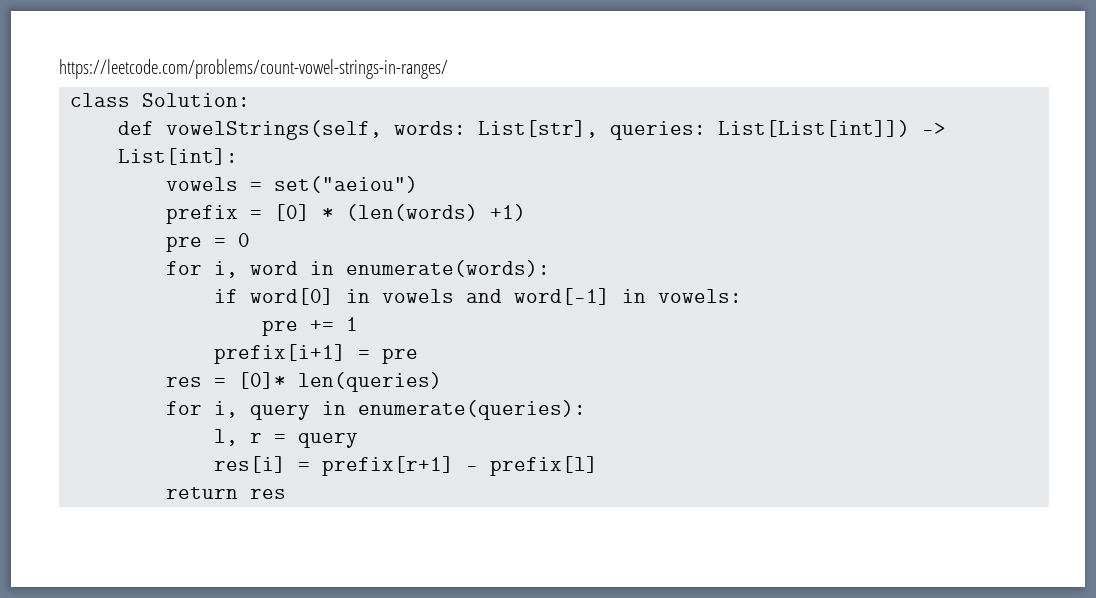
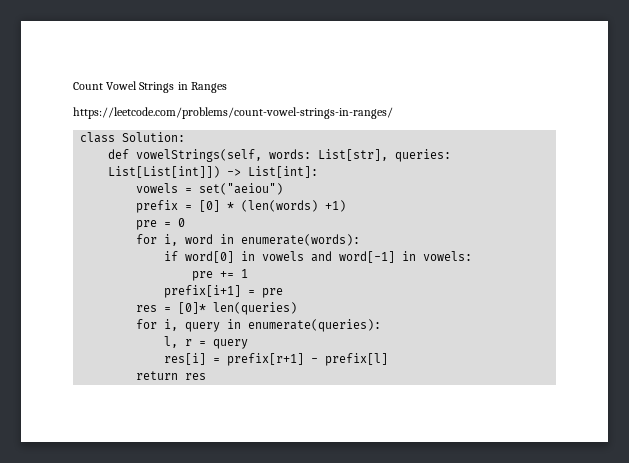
(59, 69) none -> [73,81,227,93] Count Vowel Strings in Ranges //

